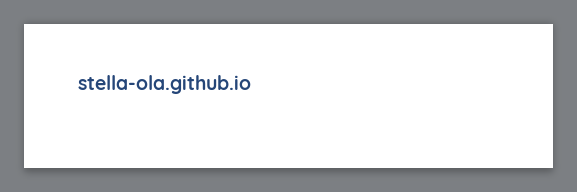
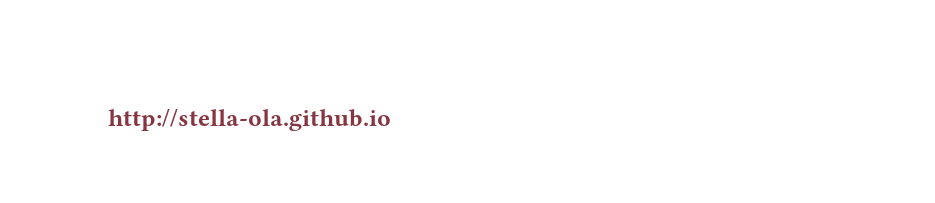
[78,75,251,94] stella-ola.github.io -> [108,108,391,131] http://stella-ola.github.io

